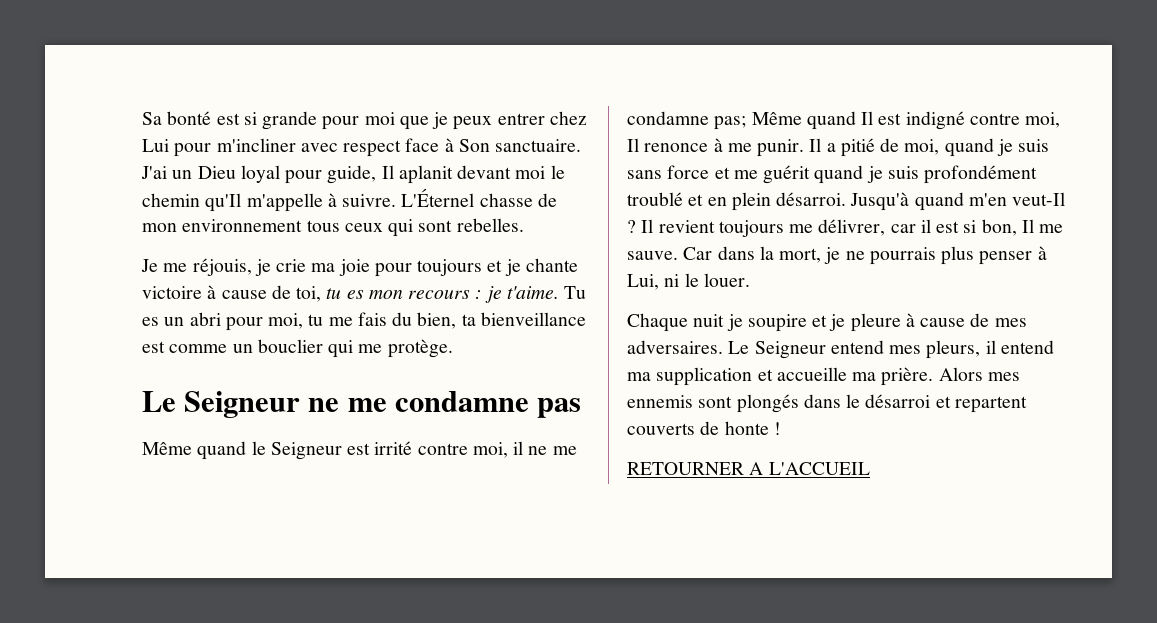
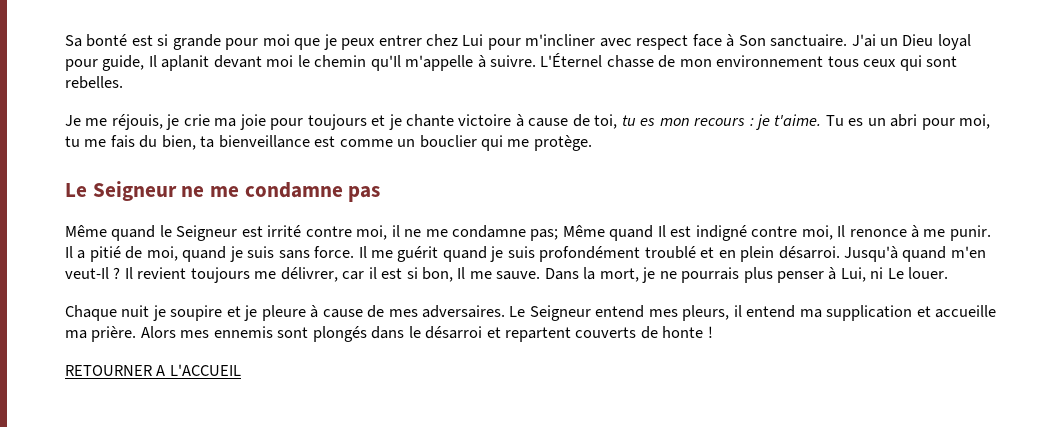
[667,165,730,179] force et -> [314,246,367,258] force. Il
[683,246,755,260] Car dans -> [544,268,579,280] Dans
[684,273,699,287] le -> [887,268,904,279] Le

